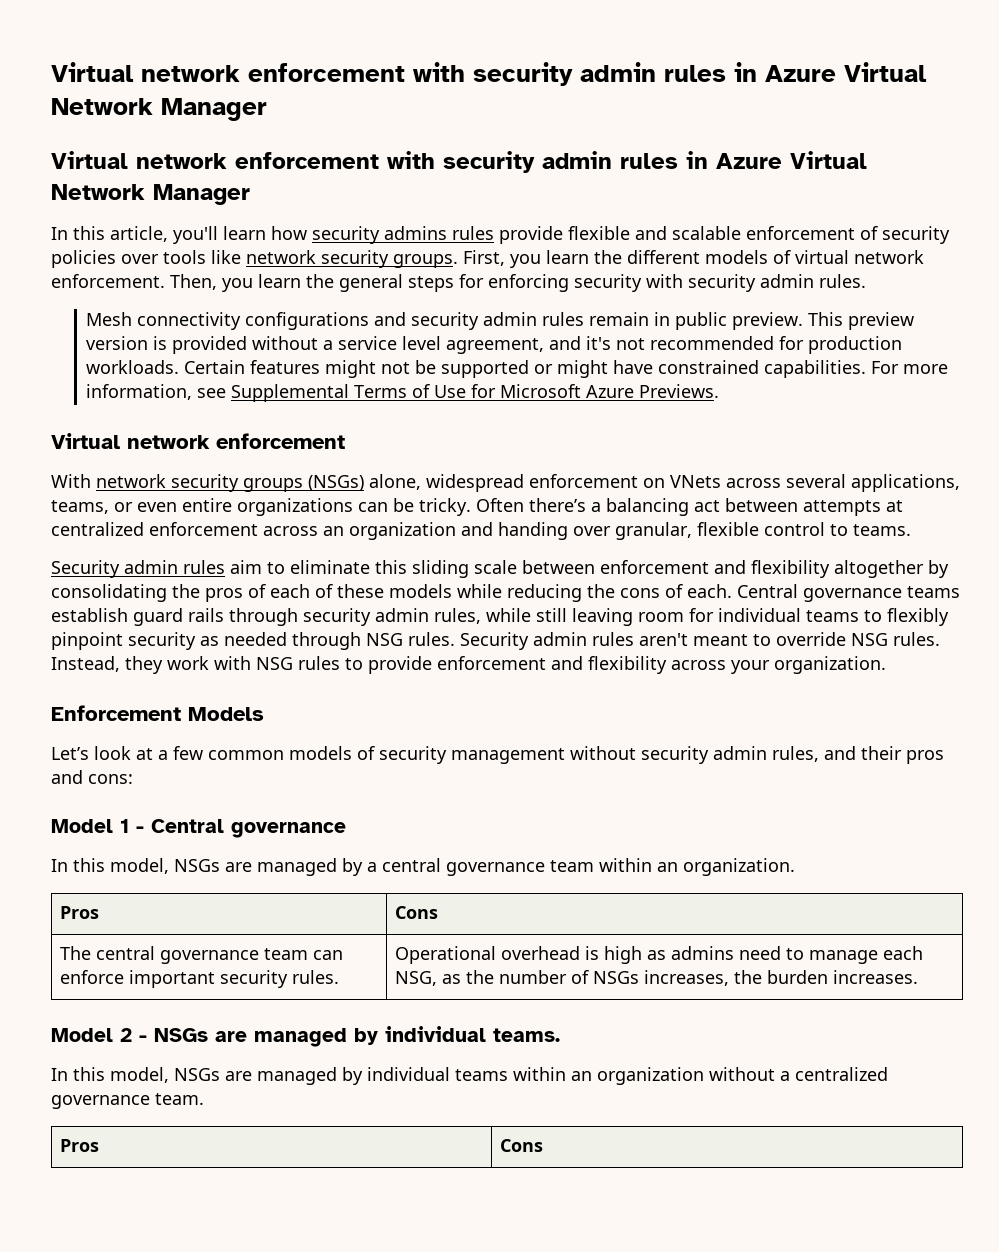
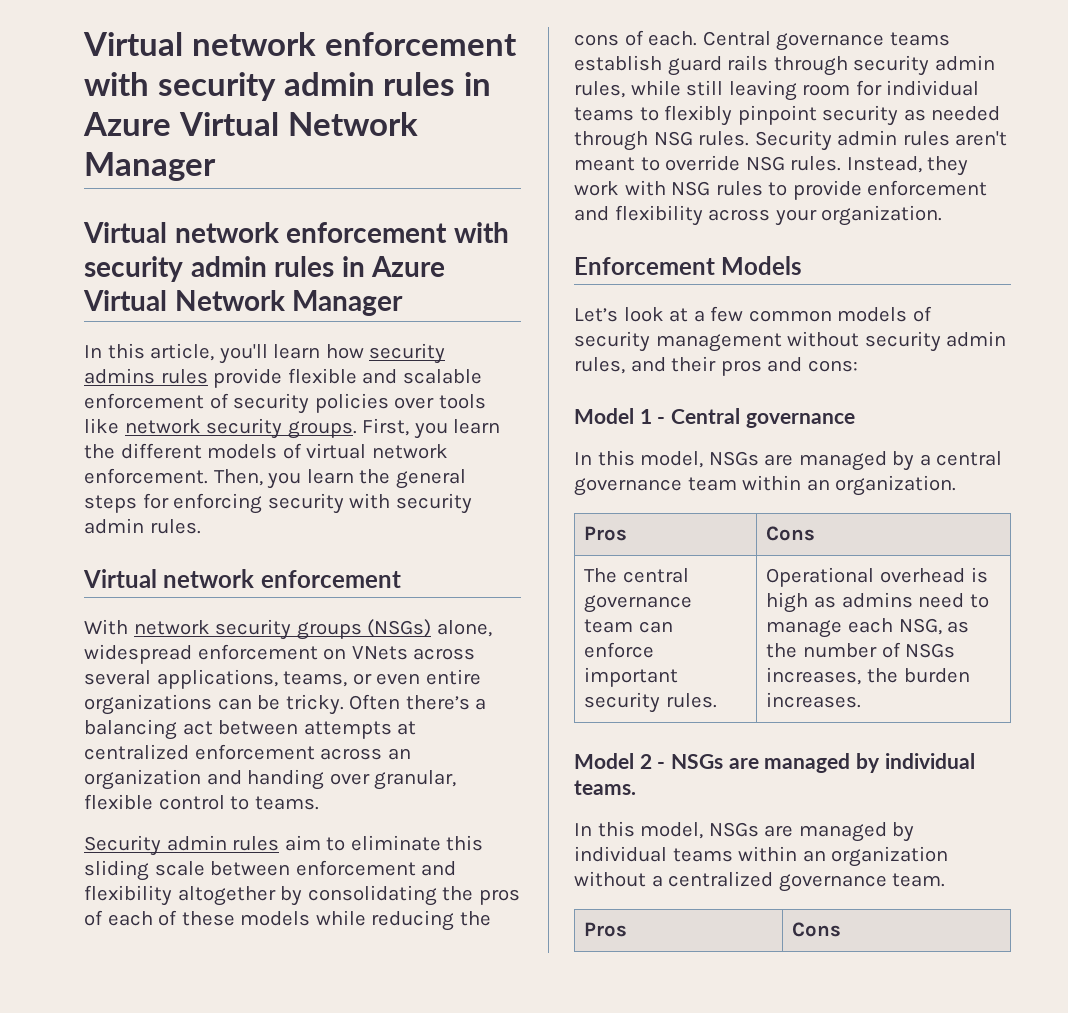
[86,312,915,330] [86,336,903,354] [86,360,949,378] [86,384,720,402] // Mesh connectivity configurations and security admin rules remain in public preview. This preview version is provided without a service level agreement, and it's not recommended for production workloads. Certain features might not be supported or might have constrained capabilities. For more information, see Supplemental Terms of Use for Microsoft Azure Previews. -> (201, 526) none

